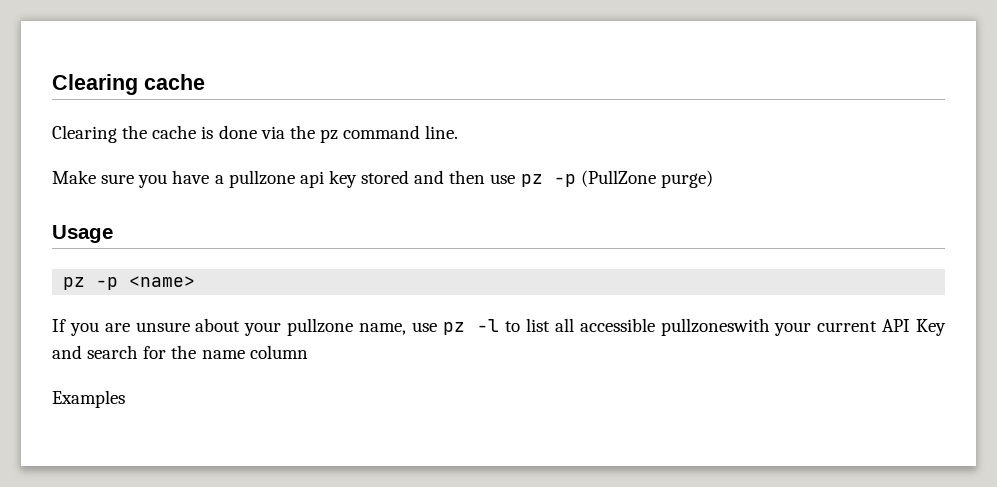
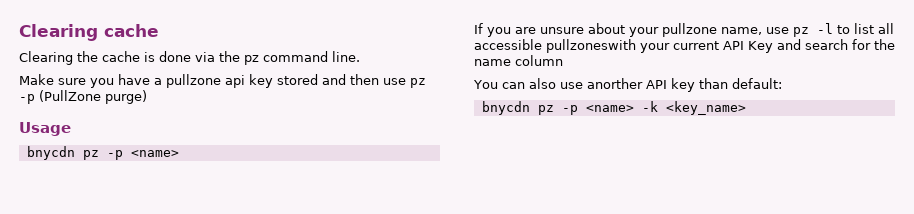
(113, 234) none -> [26,146,75,160] bnycdn
[52,390,125,408] Examples -> [473,78,782,92] [481,101,746,115] You can also use anorther API key than default: // bnycdn pz -p <name> -k <key_name>

